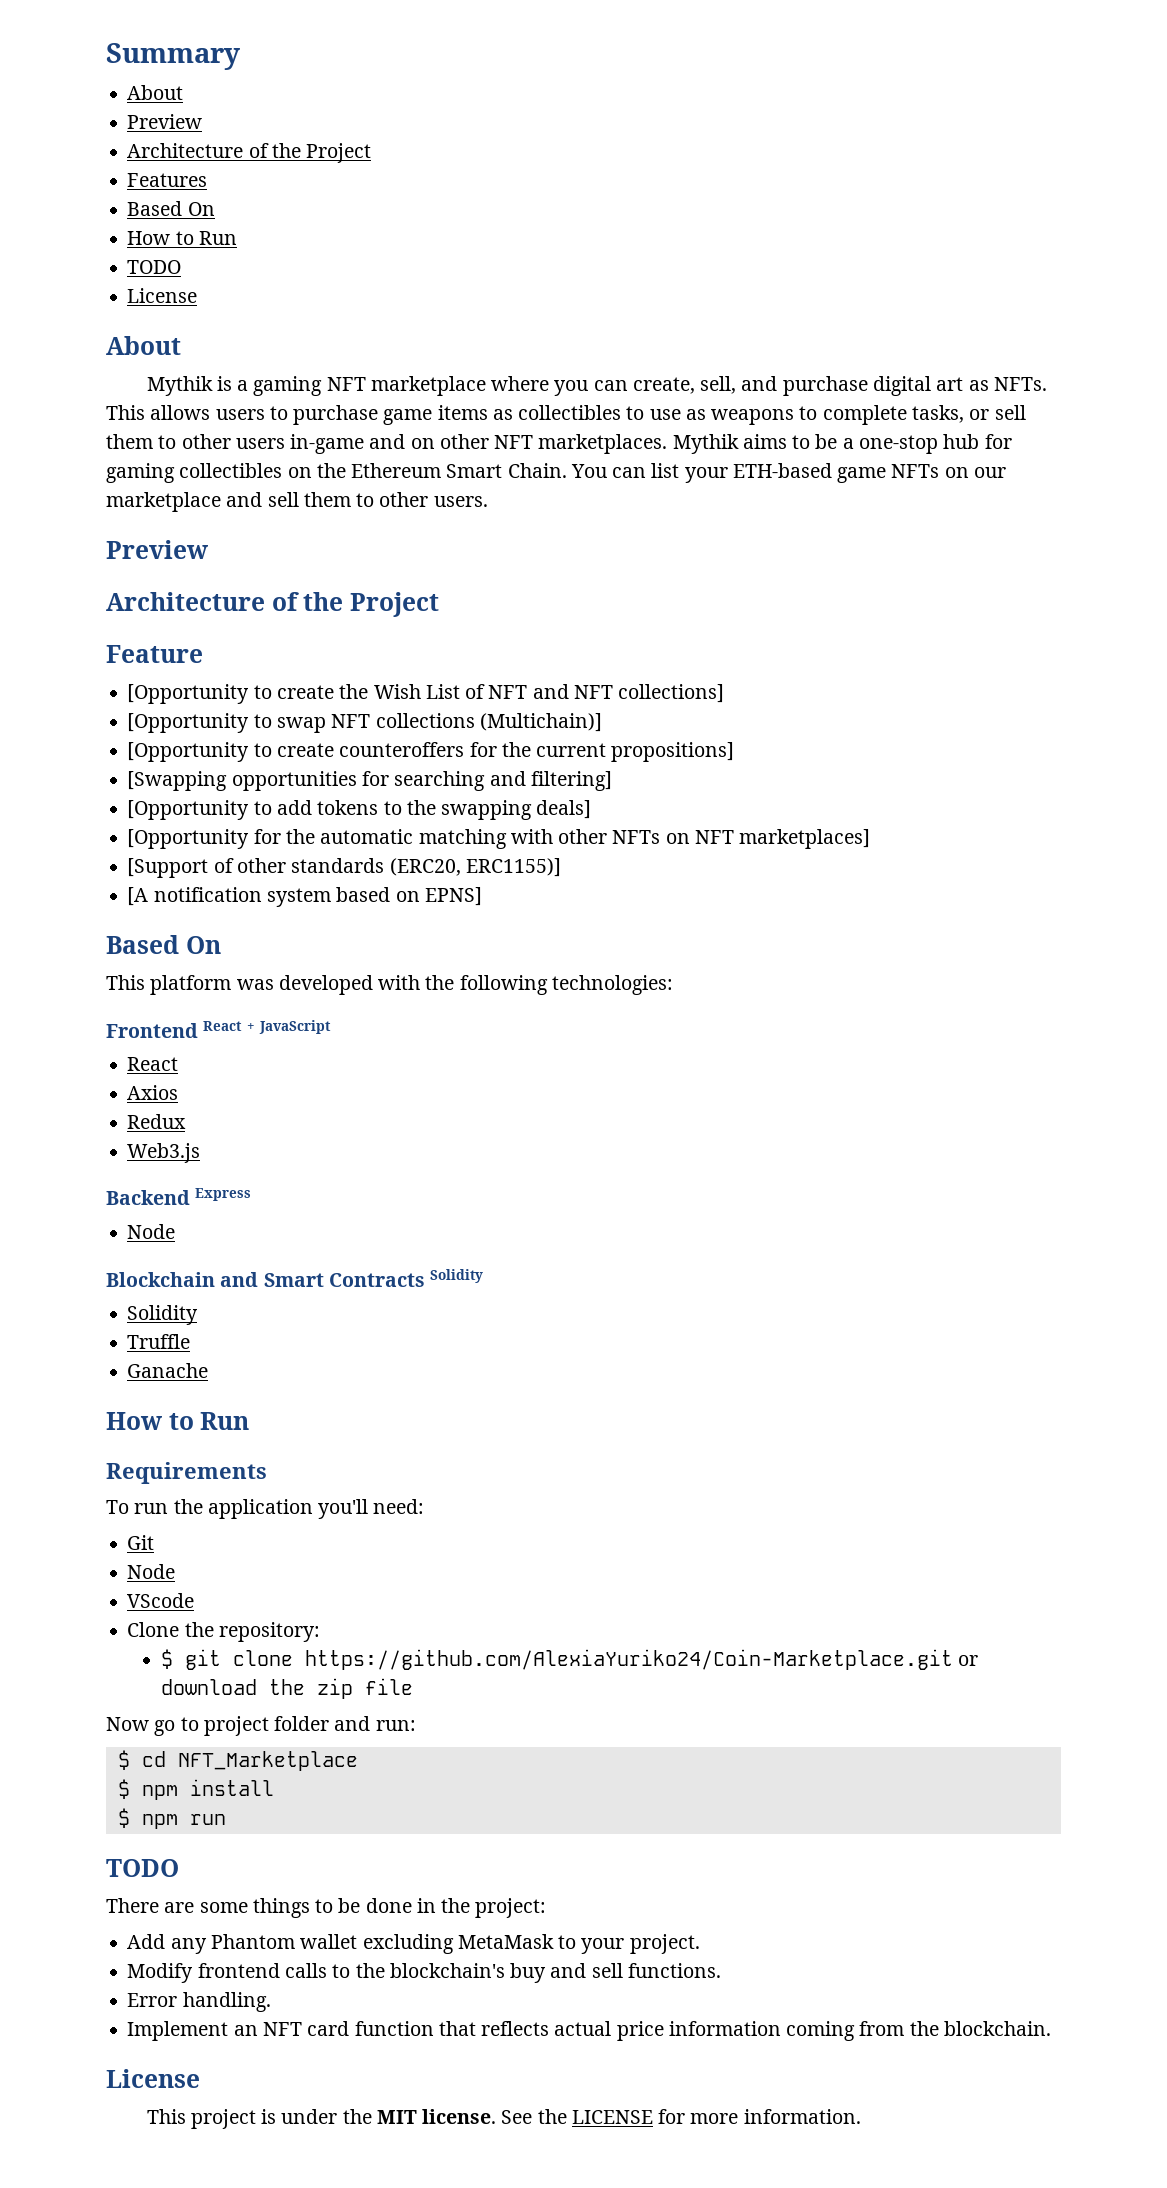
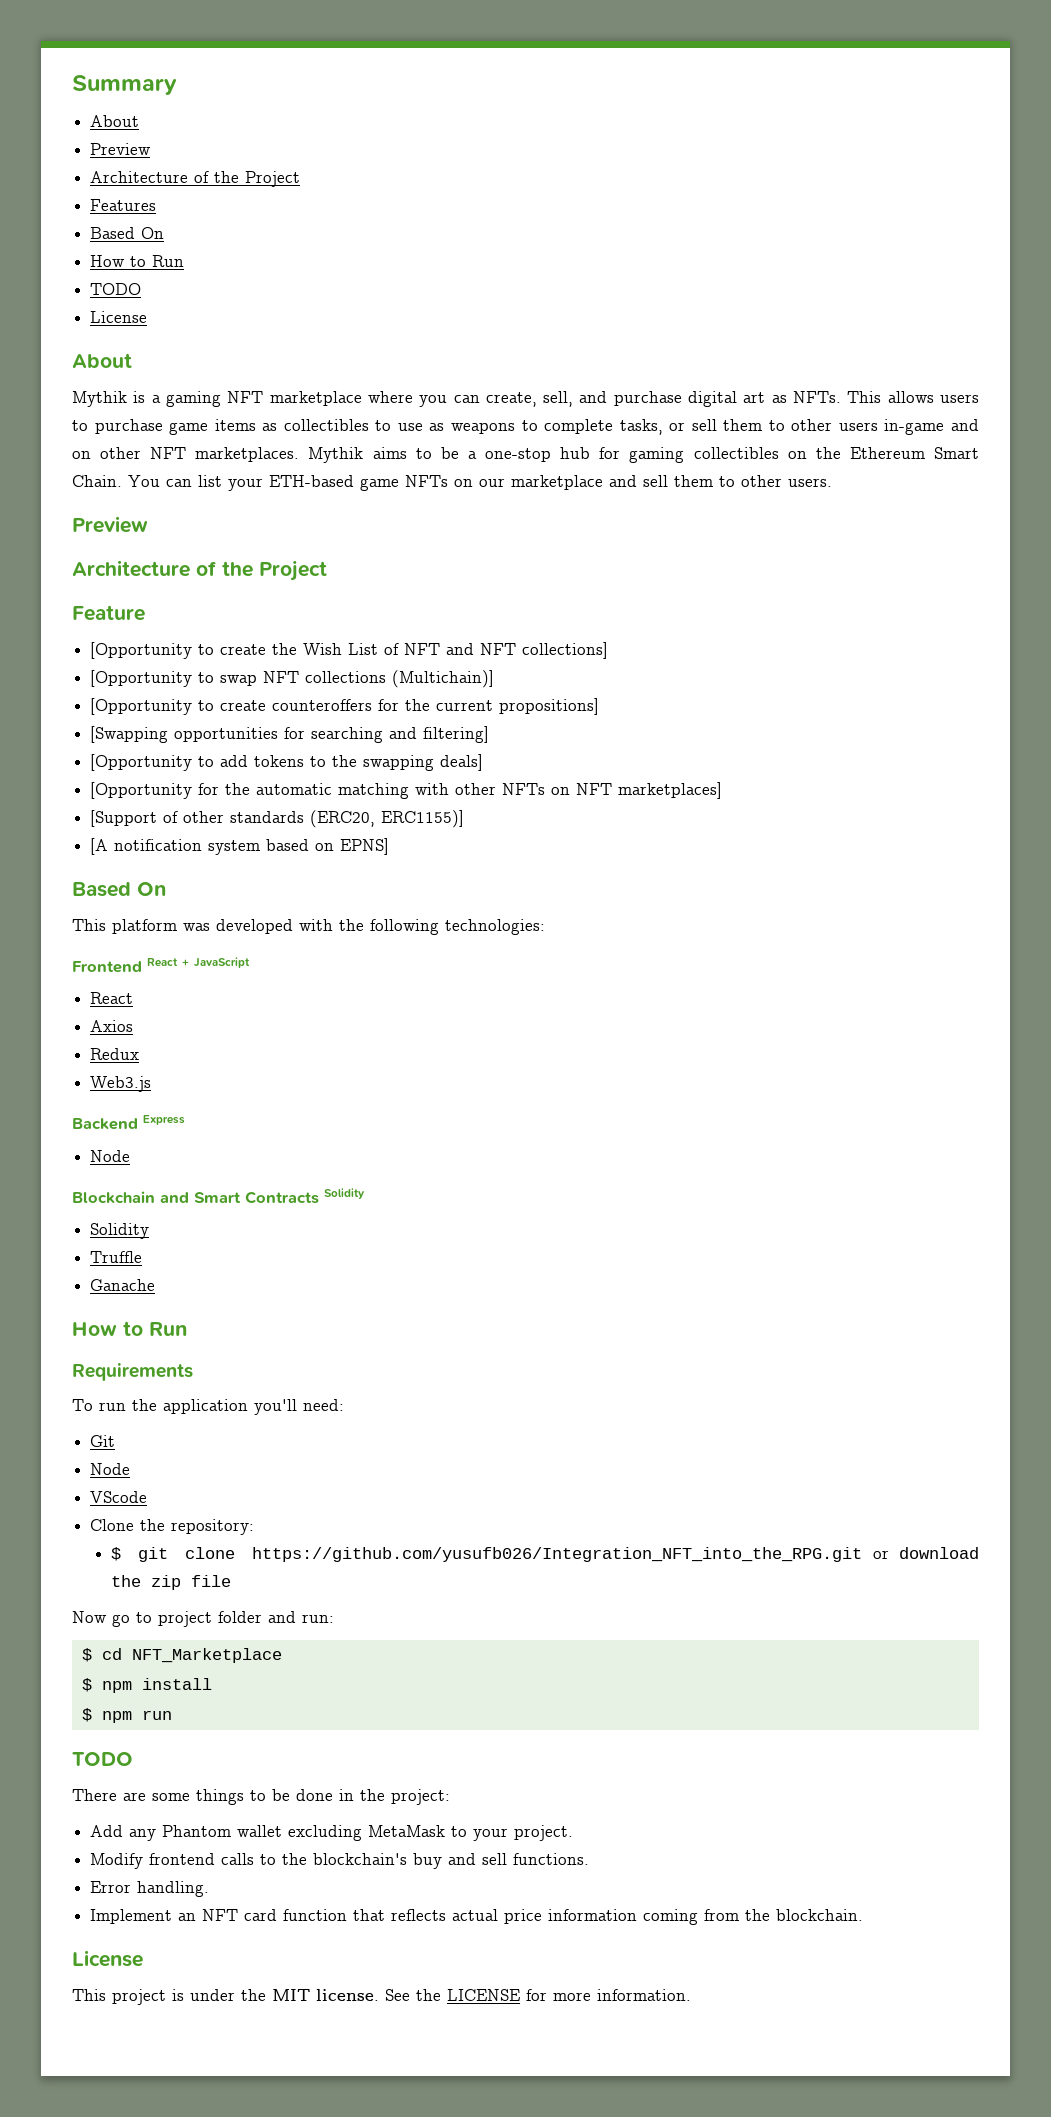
[304,1649,953,1670] https://github.com/AlexiaYuriko24/Coin-Marketplace.git -> [252,1547,863,1562] https://github.com/yusufb026/Integration_NFT_into_the_RPG.git

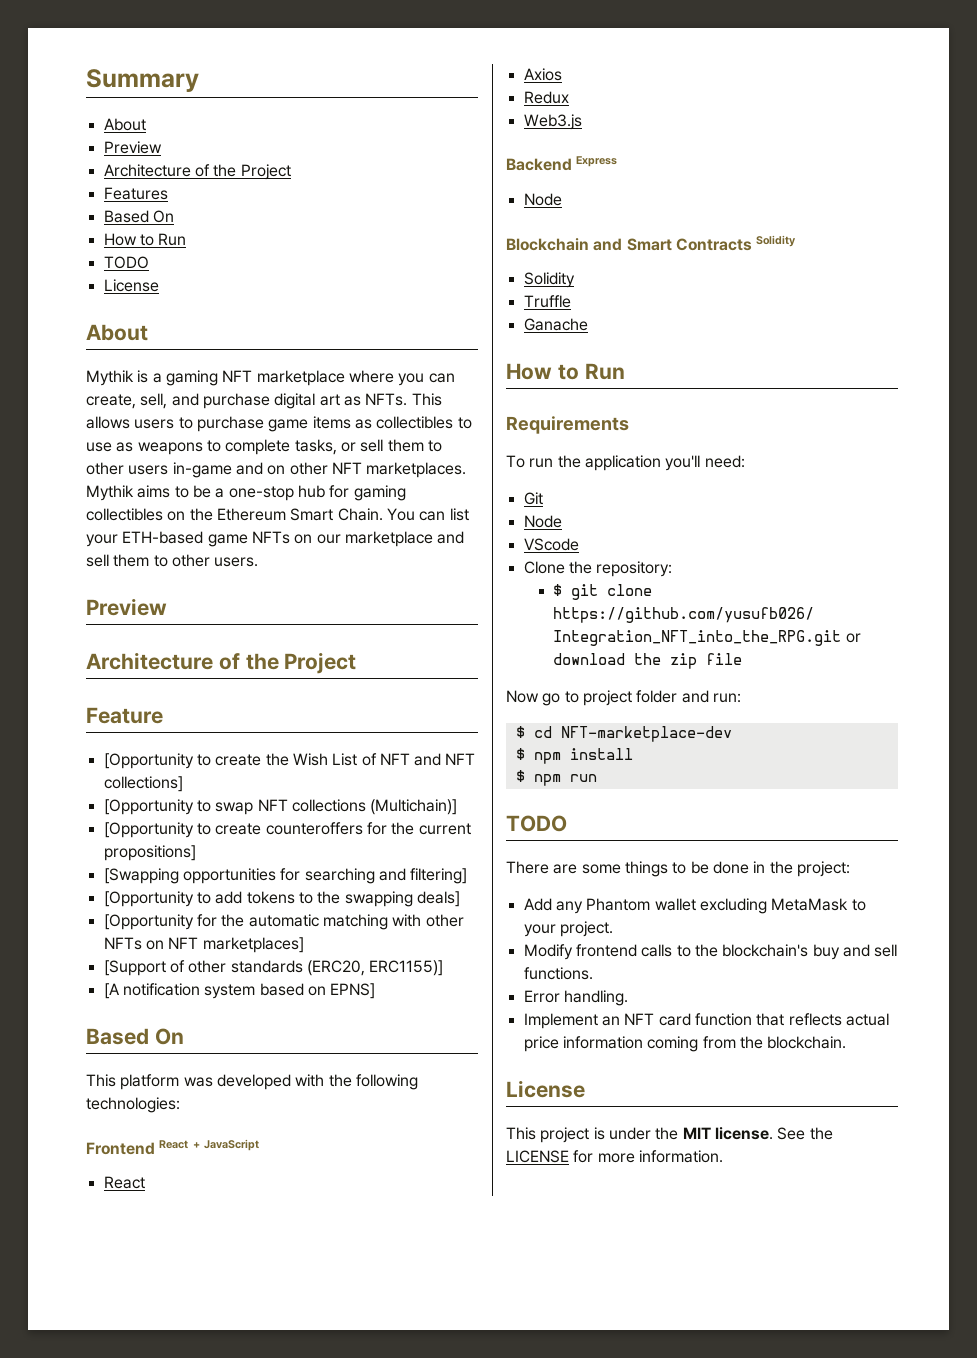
[131,1648,282,1663] NFT_Marketplace -> [560,726,732,742] NFT-marketplace-dev

